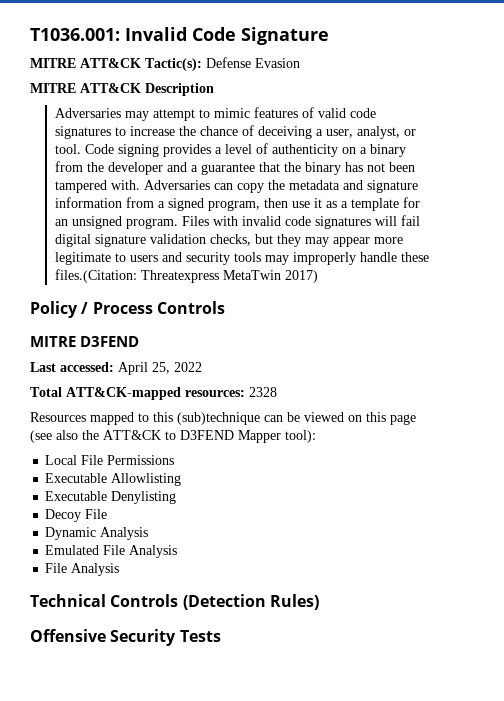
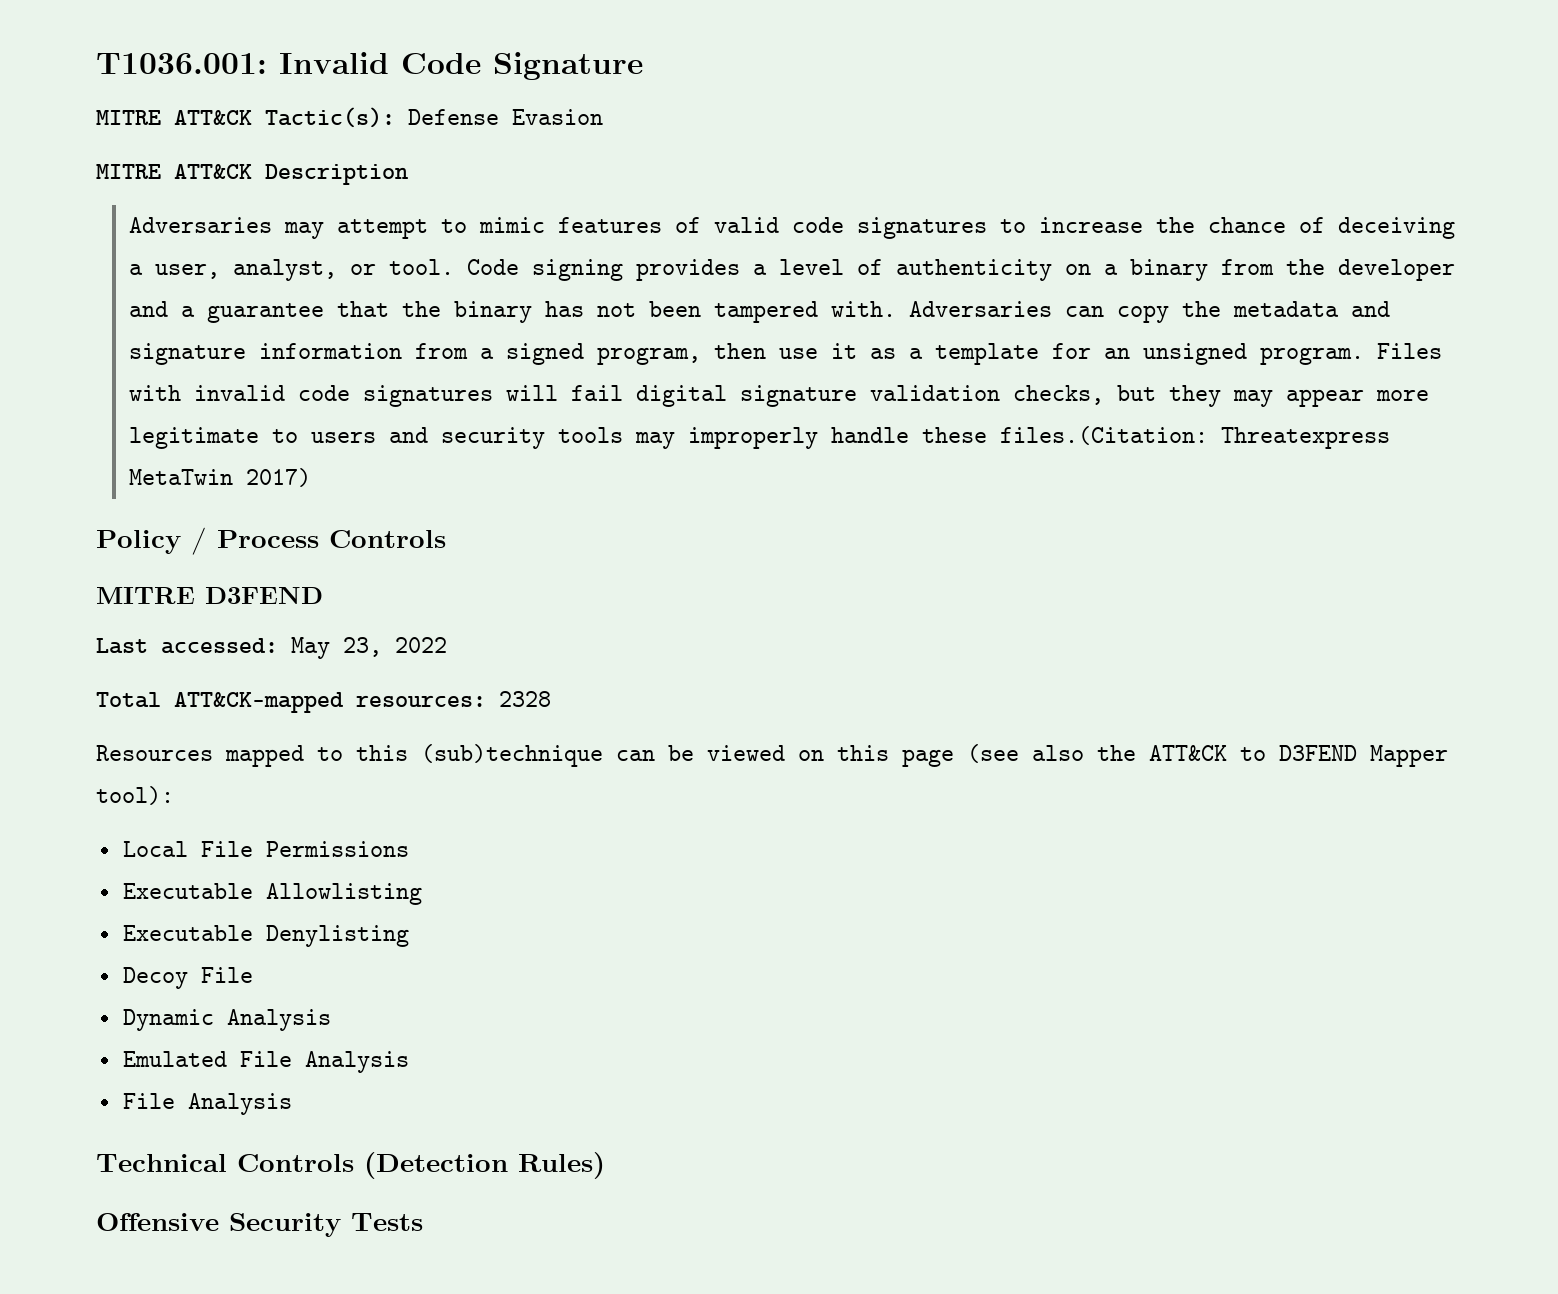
[118,362,170,375] April 25, -> [291,637,382,659] May 23,

